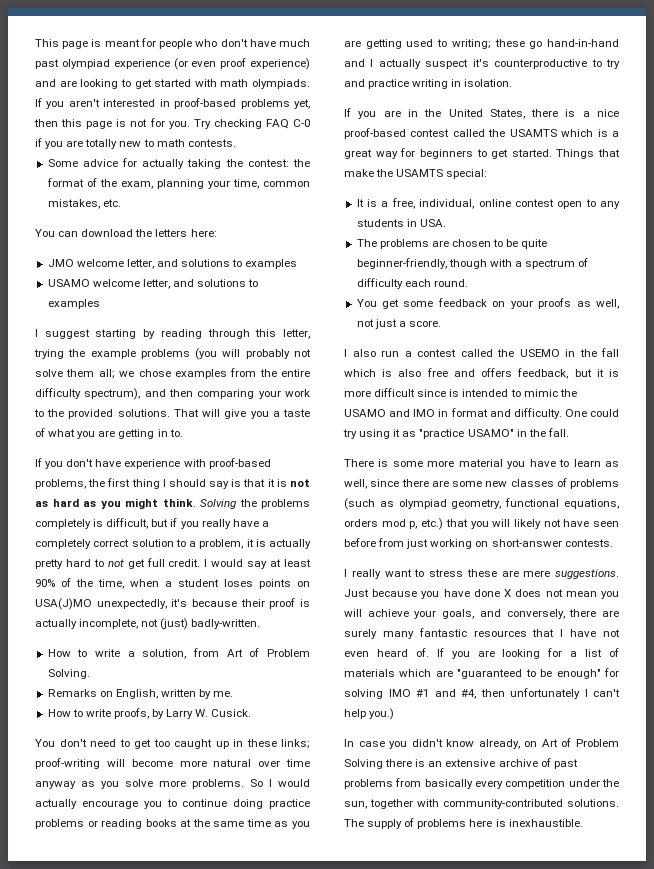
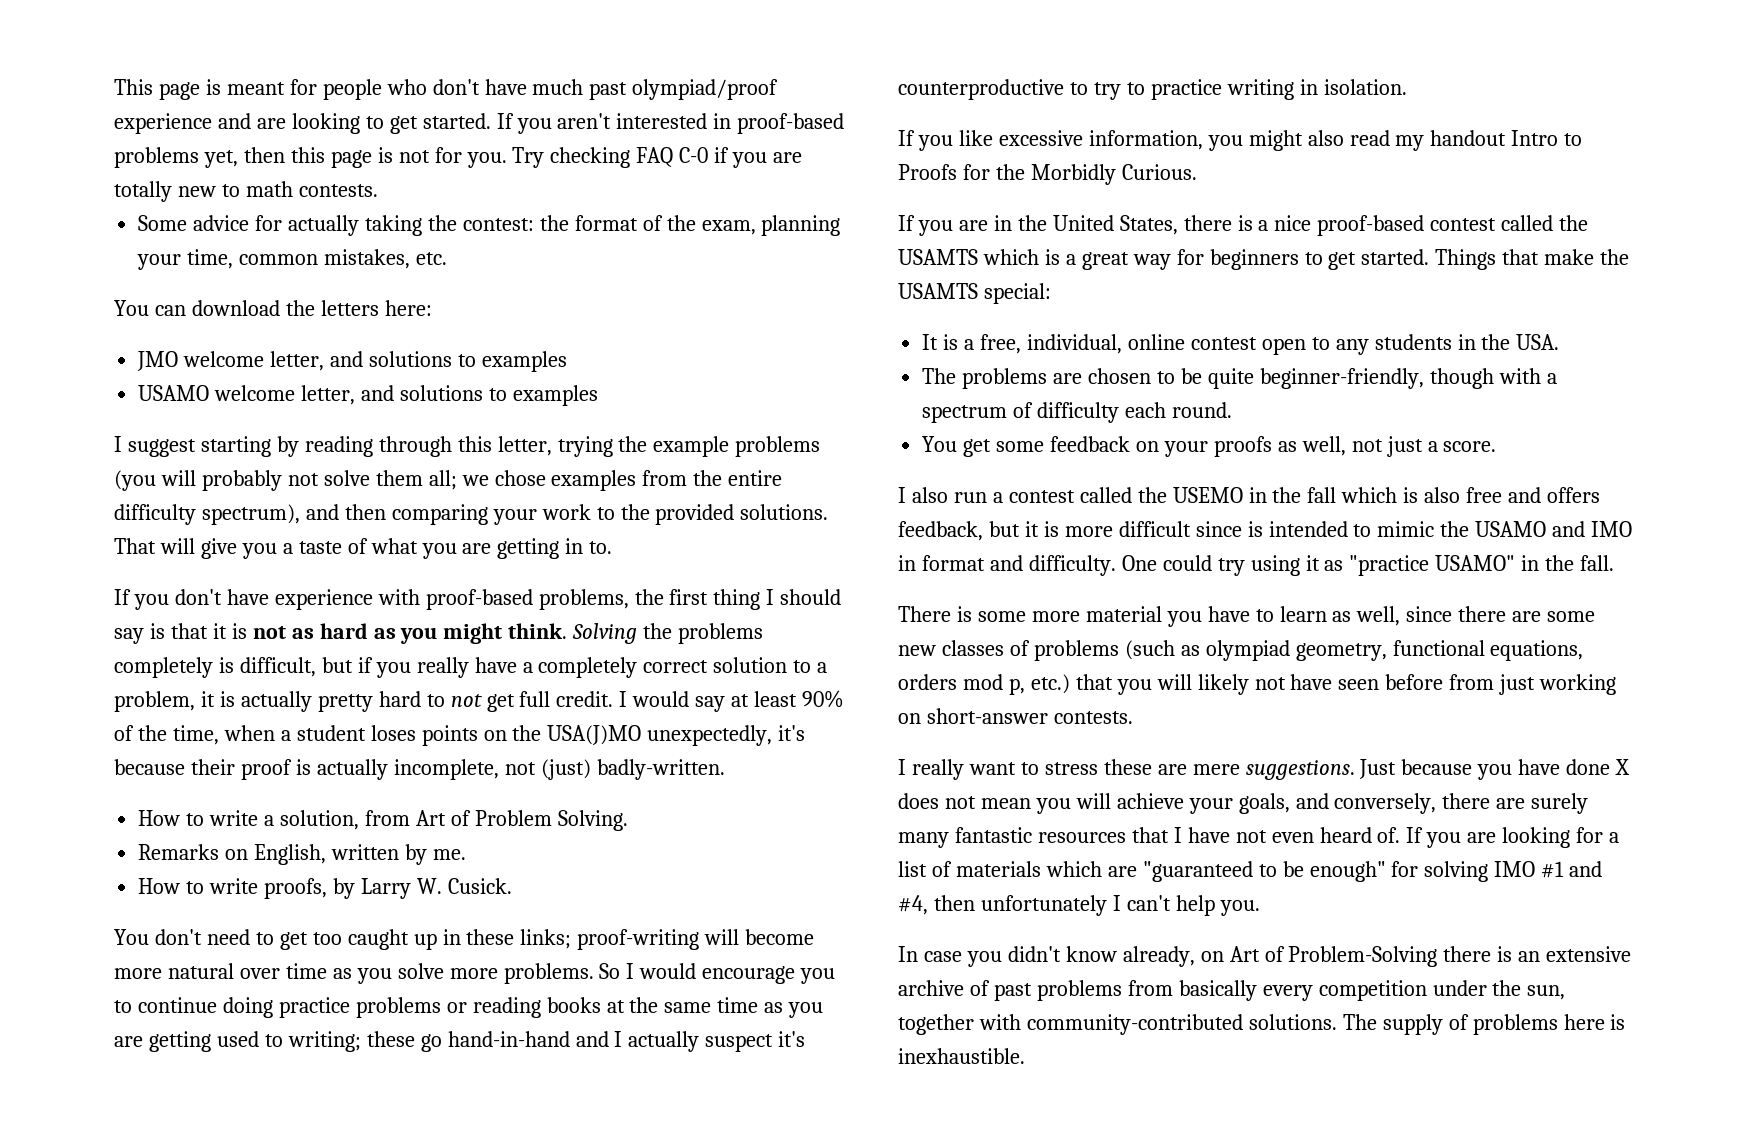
[61,58,311,70] olympiad experience (or even proof experience) -> [632,79,779,100] [114,113,212,134] olympiad/proof experience
[154,79,310,89] started with math olympiads. -> [422,113,491,129] started.
(310, 584) none -> [512,725,542,741] the
[35,781,76,789] anyway -> (327, 971) none
[35,799,77,809] actually -> (697, 971) none
[344,79,365,87] and -> [1126,82,1145,95] to
(513, 83) none -> [898,130,1583,151] [898,164,1197,185] // If you like excessive information, you might also read my handout Intro to Proofs for the Morbidly Curious.
(417, 223) none -> [1481,334,1511,350] the
[369,708,395,720] you.) -> [1219,900,1260,916] you.
[576,739,619,747] [344,759,383,769] Problem Solving -> [1288,946,1438,967] Problem-Solving

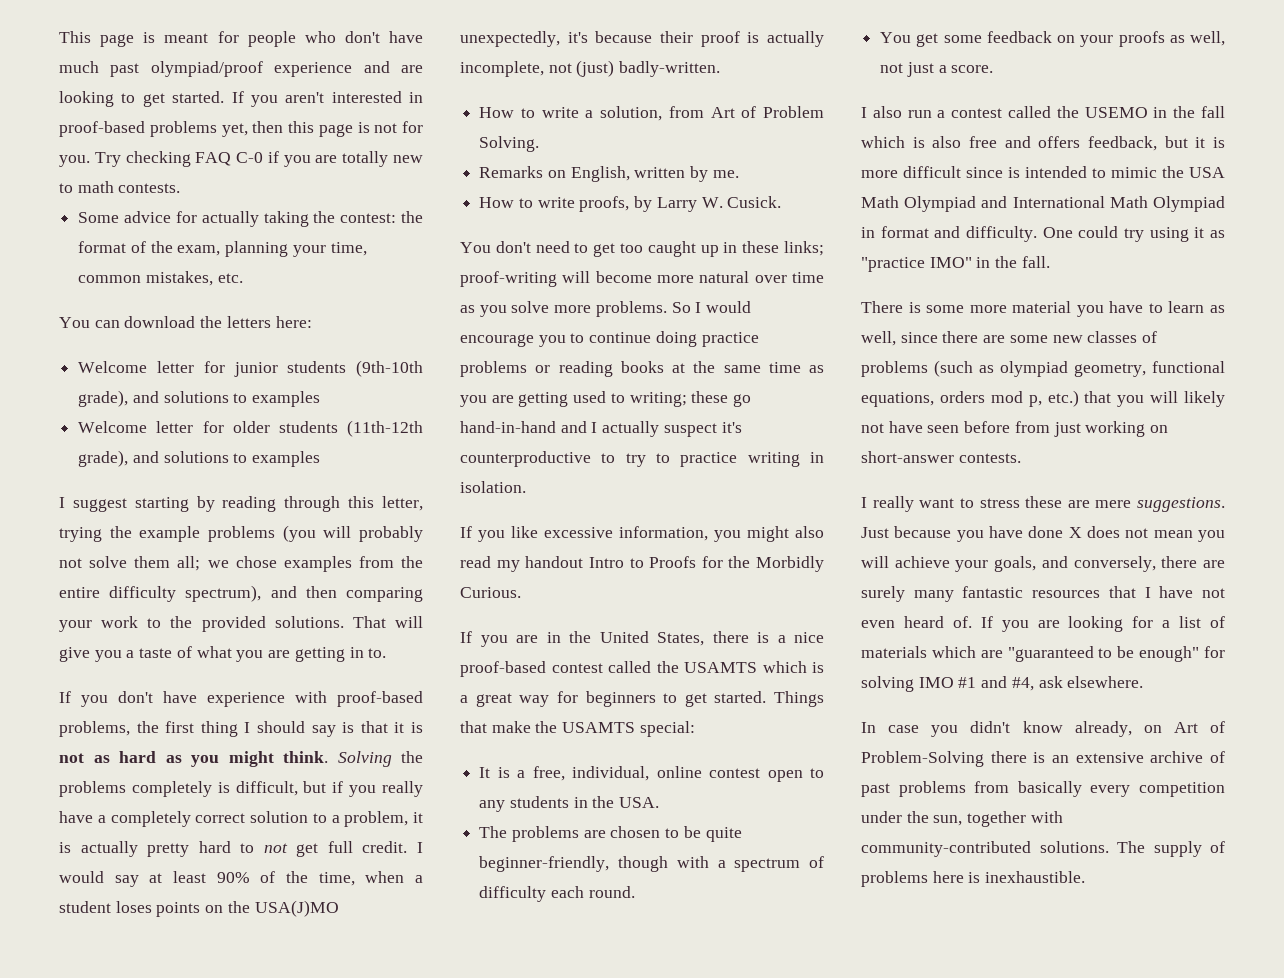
[137,351,567,372] [138,385,356,405] JMO welcome letter, and solutions to examples // USAMO welcome letter, -> [78,360,423,377] [78,390,321,407] [78,420,423,437] [78,450,129,467] Welcome letter for junior students (9th-10th grade), and solutions to examples // Welcome letter for older students (11th-12th grade),
[1475,521,1633,537] USAMO and IMO -> [1189,167,1225,178] [861,196,1225,212] USA Math Olympiad and International Math Olympiad
[1435,555,1516,571] USAMO" -> [929,257,972,268] IMO"
[933,895,1260,916] then unfortunately I can't help you. -> [1038,676,1144,688] ask elsewhere.

